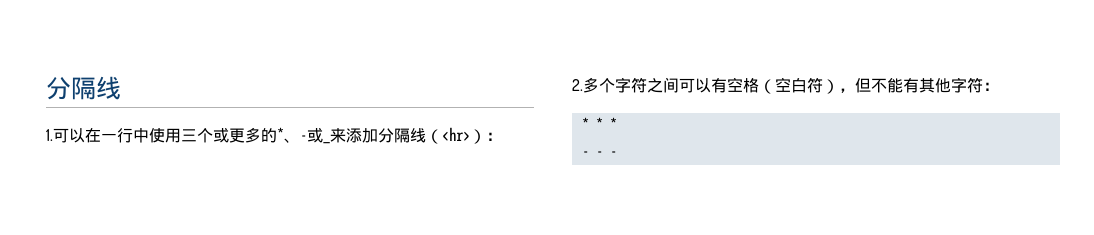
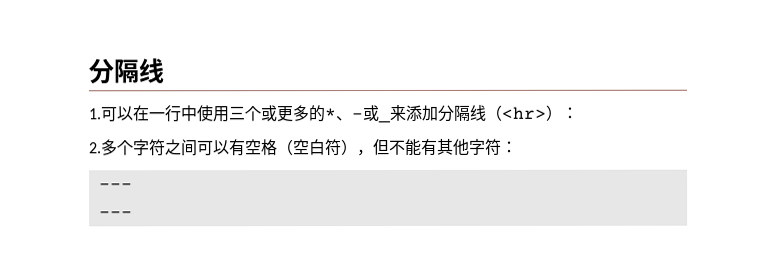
[581,117,617,131] [581,151,617,157] * * * // - - - -> [98,183,133,190] [98,211,133,218] --- // ---

